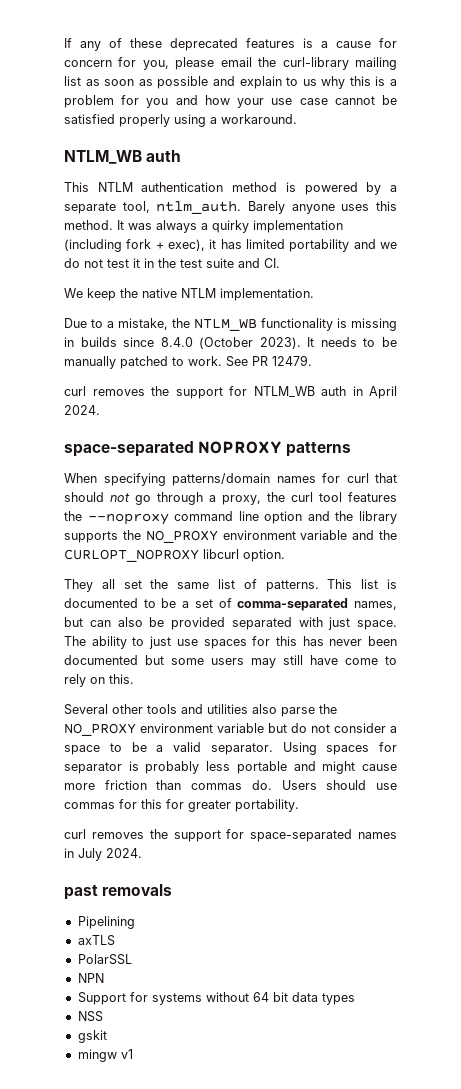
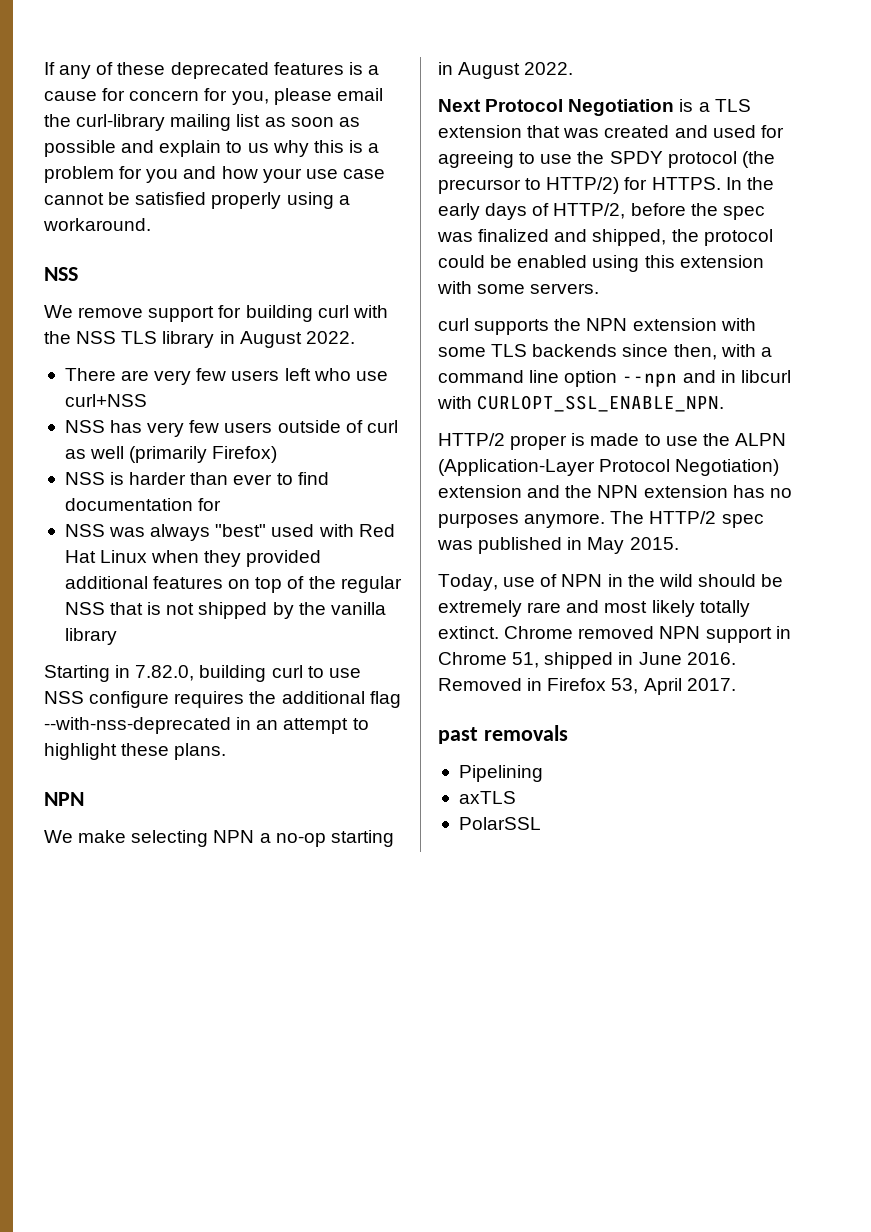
[64,150,182,164] [64,182,398,195] [64,201,397,214] [64,220,343,233] [64,239,397,252] [64,258,280,268] [64,288,314,301] [64,318,397,331] [64,337,397,349] [64,355,312,369] [64,386,397,399] [64,405,100,415] [64,441,352,457] [64,473,397,486] [64,492,397,505] [64,511,397,525] [64,530,397,543] [64,549,285,562] [64,579,398,592] [64,598,397,611] [64,617,397,630] [64,636,397,649] [64,655,397,668] [64,674,134,687] [64,704,337,717] [64,723,397,736] [64,742,397,755] [64,761,397,774] [64,780,398,790] [64,799,299,812] [64,829,397,842] [64,848,142,861] NTLM_WB auth // This NTLM authentication method is powered by a separate tool, ntlm_auth. Barely anyone uses this method. It was always a quirky implementation (including fork + exec), it has limited portability and we do not test it in the test suite and CI. // We keep the native NTLM implementation. // Due to a mistake, the NTLM_WB functionality is missing in builds since 8.4.0 (October 2023). It needs to be manually patched to work. See PR 12479. // curl removes the support for NTLM_WB auth in April 2024. // space-separated NOPROXY patterns // When specifying patterns/domain names for curl that should not go through a proxy, the curl tool features the --noproxy command line option and the library supports the NO_PROXY environment variable and the CURLOPT_NOPROXY libcurl option. // They all set the same list of patterns. This list is documented to be a set of comma-separated names, but can also be provided separated with just space. The ability to just use spaces for this has never been documented but some users may still have come to rely on this. // Several other tools and utilities also parse the NO_PROXY environment variable but do not consider a space to be a valid separator. Using spaces for separator is probably less portable and might cause more friction than commas do. Users should use commas for this for greater portability. // curl removes the support for space-separated names in July 2024. -> [44,267,78,281] [44,305,388,322] [44,331,355,348] [64,368,388,385] [64,394,147,407] [64,420,398,437] [64,446,278,463] [64,472,329,485] [64,498,222,511] [64,524,395,541] [64,550,322,567] [64,576,402,593] [64,602,386,619] [64,628,117,645] [44,665,361,682] [44,691,401,708] [44,717,369,734] [44,743,227,760] [44,792,84,806] [44,830,394,847] [438,62,574,79] [438,99,751,116] [438,125,784,138] [438,151,775,168] [438,177,774,194] [438,203,765,220] [437,229,773,246] [438,255,764,272] [437,281,600,294] [438,318,756,335] [438,344,772,360] [438,370,791,387] [437,395,725,412] [438,433,786,450] [438,459,780,476] [438,485,792,498] [438,511,764,528] [437,537,679,554] [438,574,784,591] [438,600,750,617] [438,626,791,643] [438,652,736,669] [438,678,736,695] NSS // We remove support for building curl with the NSS TLS library in August 2022. // There are very few users left who use curl+NSS // NSS has very few users outside of curl as well (primarily Firefox) // NSS is harder than ever to find documentation for // NSS was always "best" used with Red Hat Linux when they provided additional features on top of the regular NSS that is not shipped by the vanilla library // Starting in 7.82.0, building curl to use NSS configure requires the additional flag --with-nss-deprecated in an attempt to highlight these plans. // NPN // We make selecting NPN a no-op starting in August 2022. // Next Protocol Negotiation is a TLS extension that was created and used for agreeing to use the SPDY protocol (the precursor to HTTP/2) for HTTPS. In the early days of HTTP/2, before the spec was finalized and shipped, the protocol could be enabled using this extension with some servers. // curl supports the NPN extension with some TLS backends since then, with a command line option --npn and in libcurl with CURLOPT_SSL_ENABLE_NPN. // HTTP/2 proper is made to use the ALPN (Application-Layer Protocol Negotiation) extension and the NPN extension has no purposes anymore. The HTTP/2 spec was published in May 2015. // Today, use of NPN in the wild should be extremely rare and most likely totally extinct. Chrome removed NPN support in Chrome 51, shipped in June 2016. Removed in Firefox 53, April 2017.
[77,973,104,983] [77,992,355,1005] [77,1011,103,1022] [77,1030,107,1043] [77,1049,133,1062] // NPN // Support for systems without 64 bit data types // NSS // gskit // mingw v1 -> (541, 823) none

